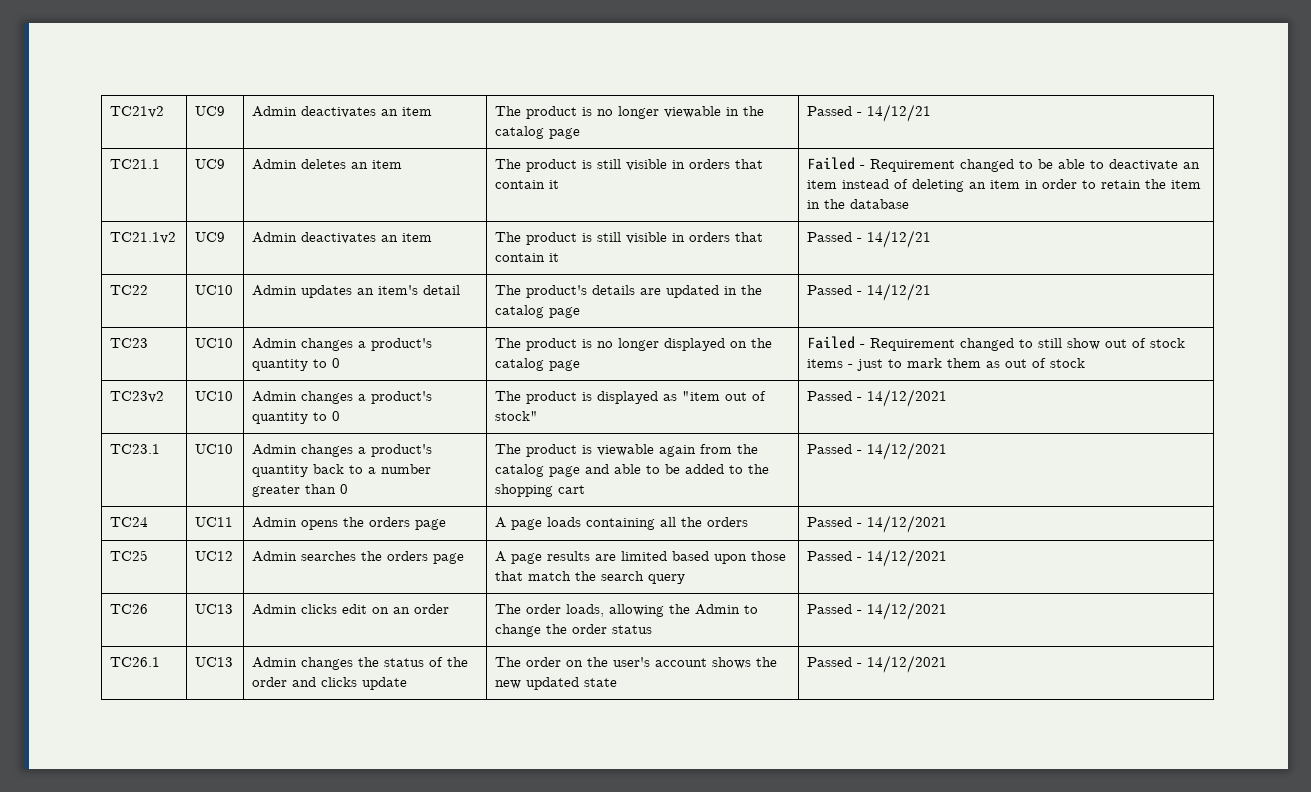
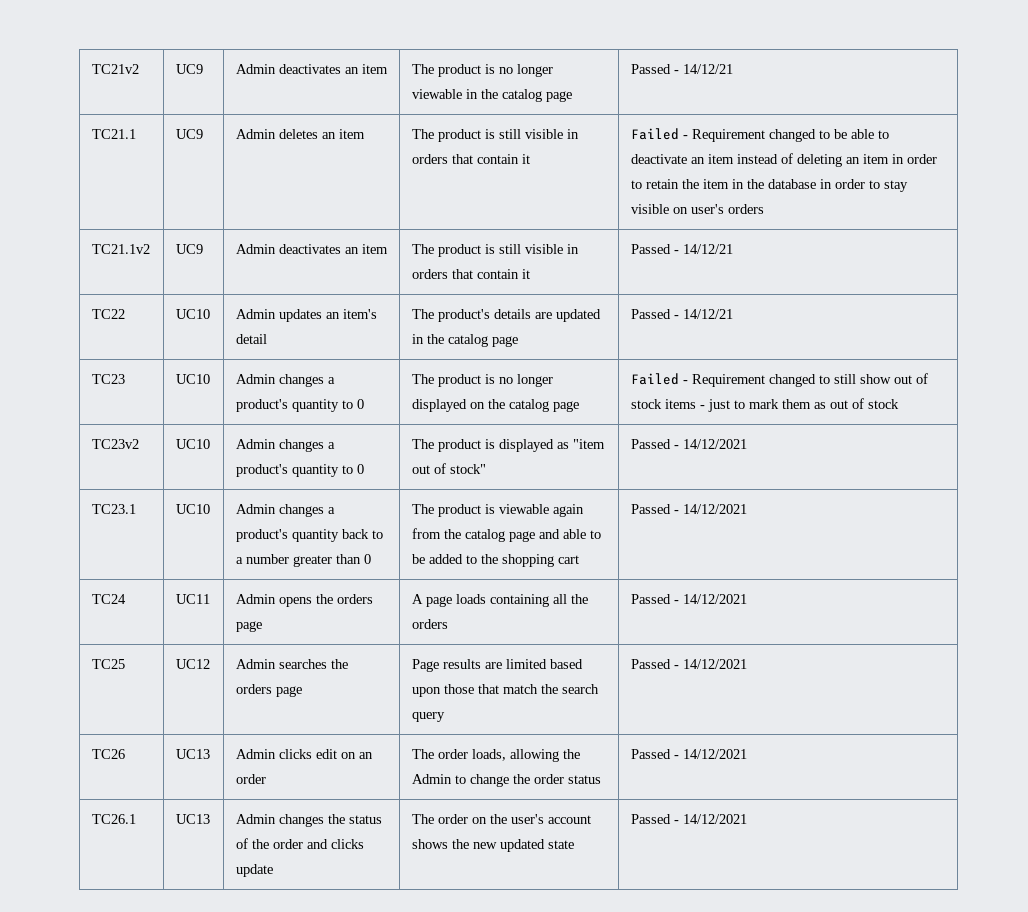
(910, 204) none -> [819,179,908,192] [630,204,764,214] in order to stay visible on user's orders
[495,551,543,564] A page -> [411,659,439,672] Page

